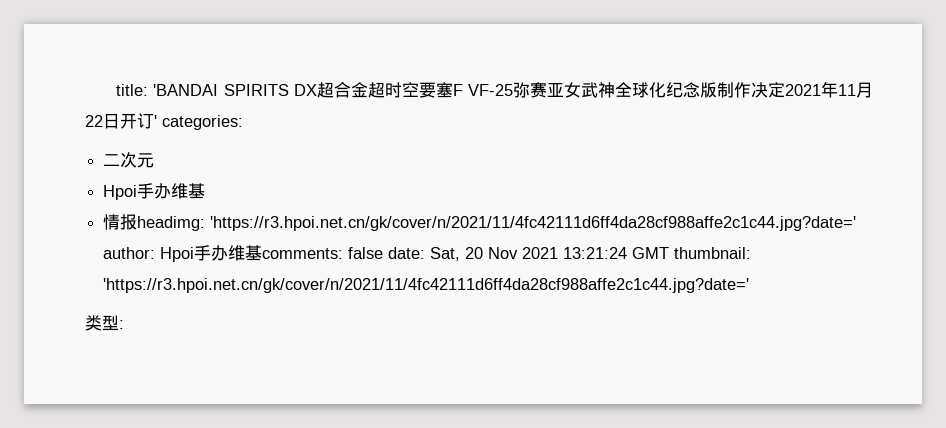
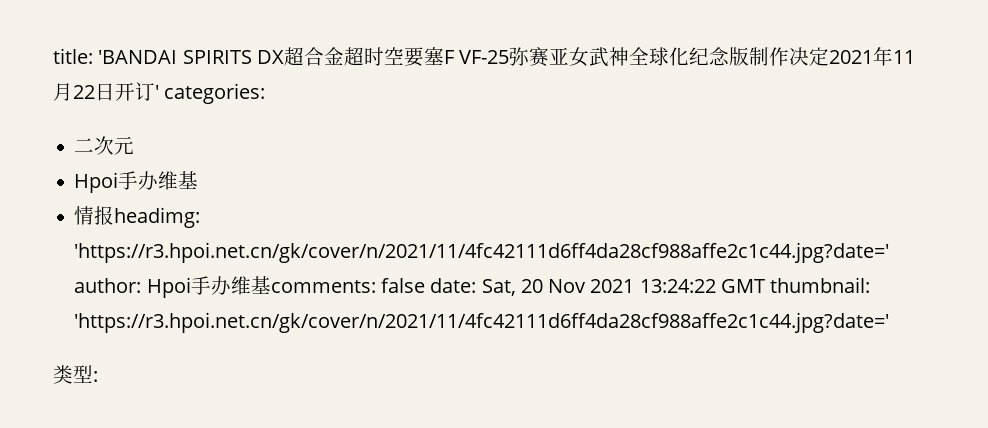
[563,247,628,259] 13:21:24 -> [639,279,716,293] 13:24:22

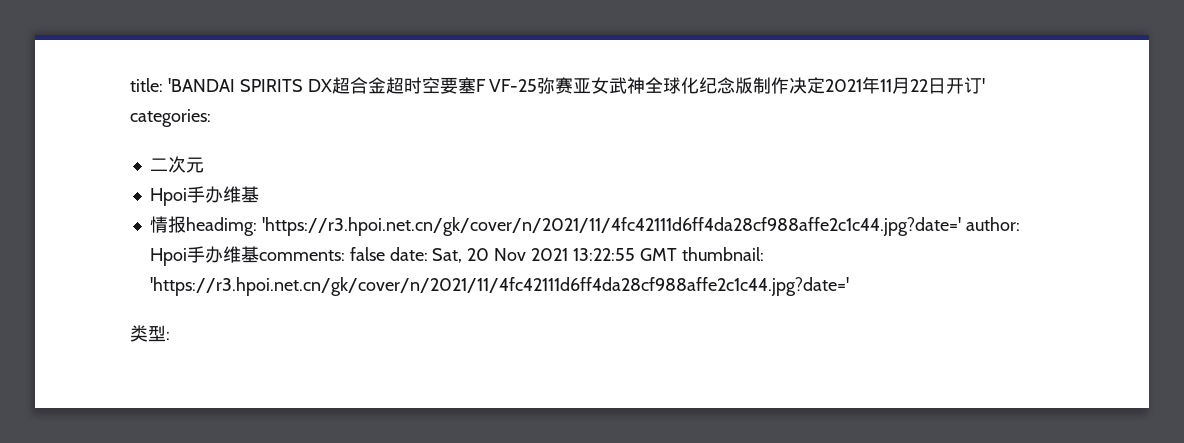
[639,279,716,293] 13:24:22 -> [572,248,635,261] 13:22:55

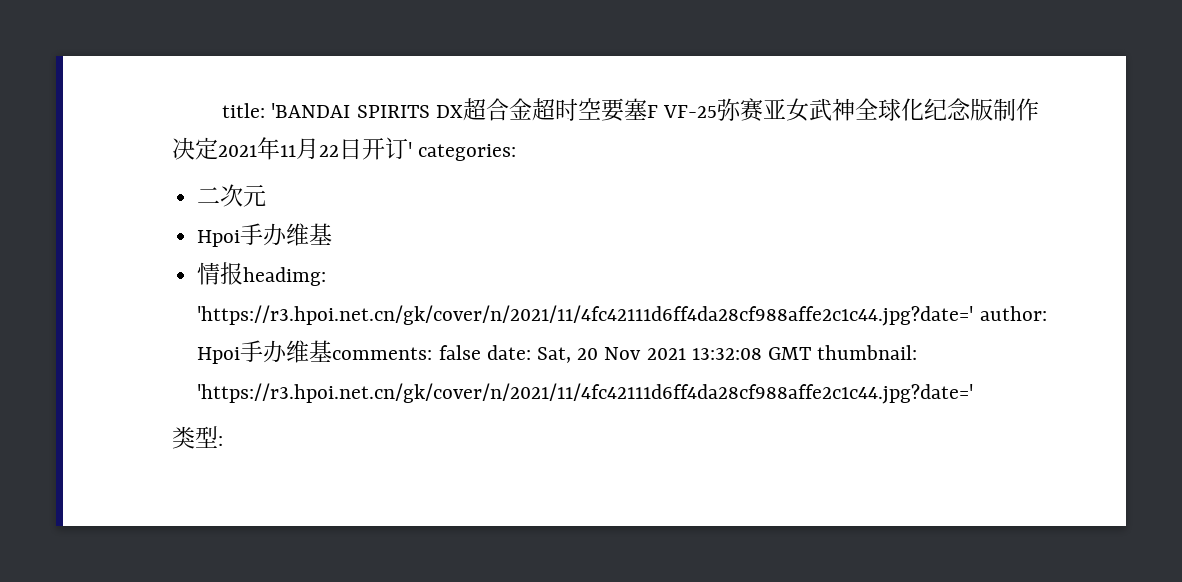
[572,248,635,261] 13:22:55 -> [691,348,762,360] 13:32:08

